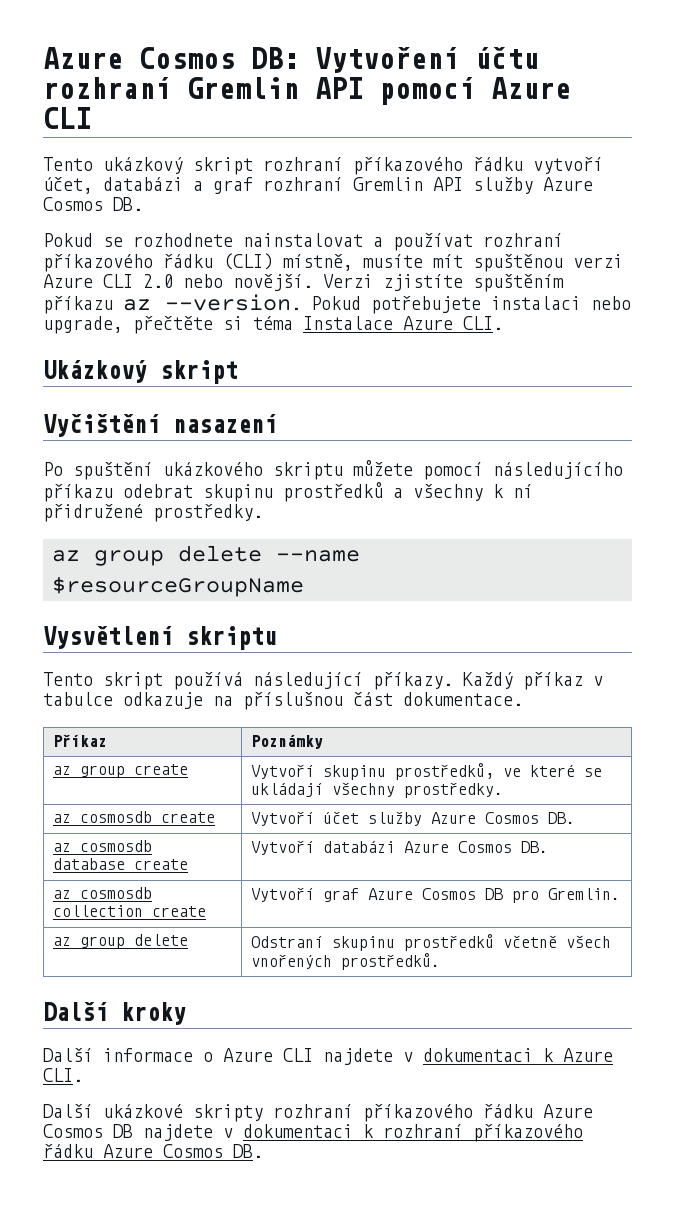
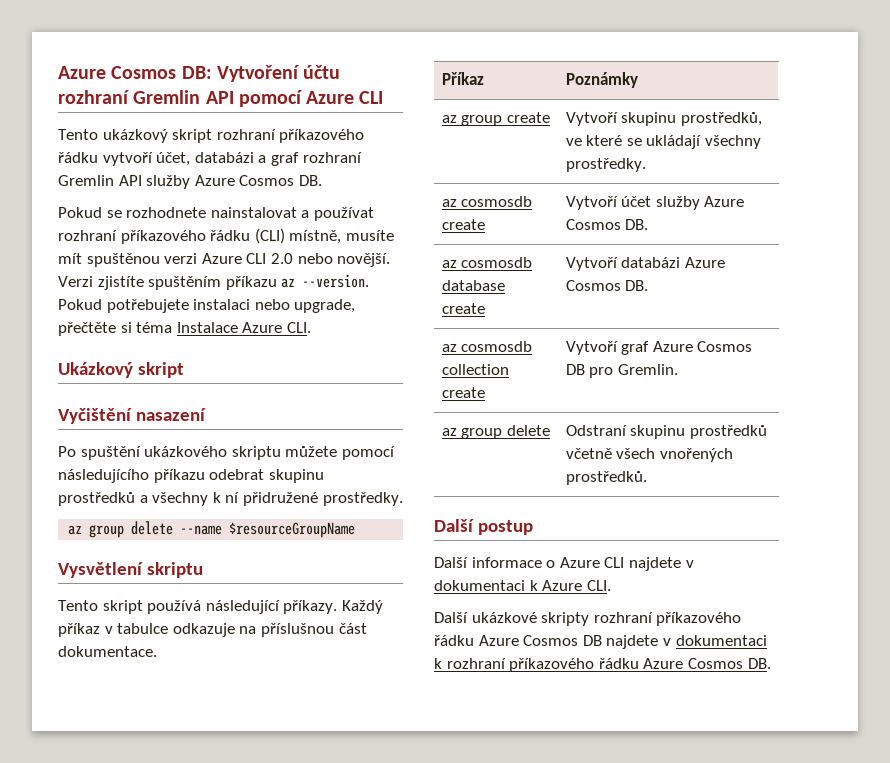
[121,1002,186,1025] kroky -> [477,520,533,535] postup

